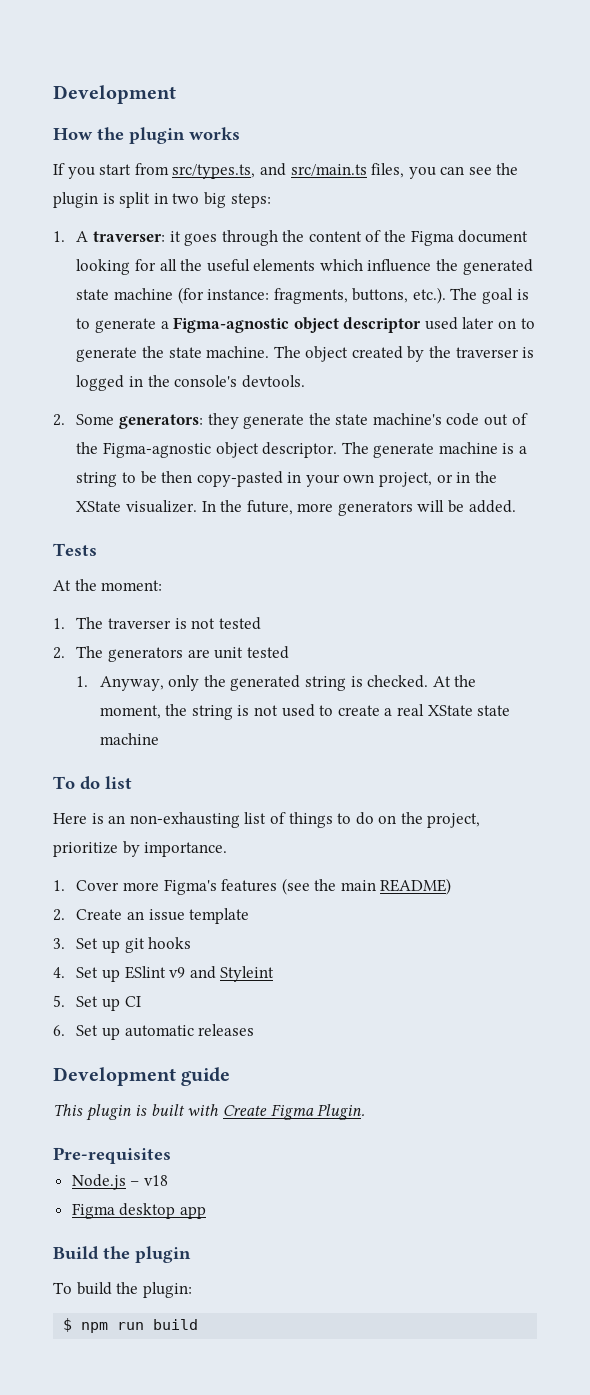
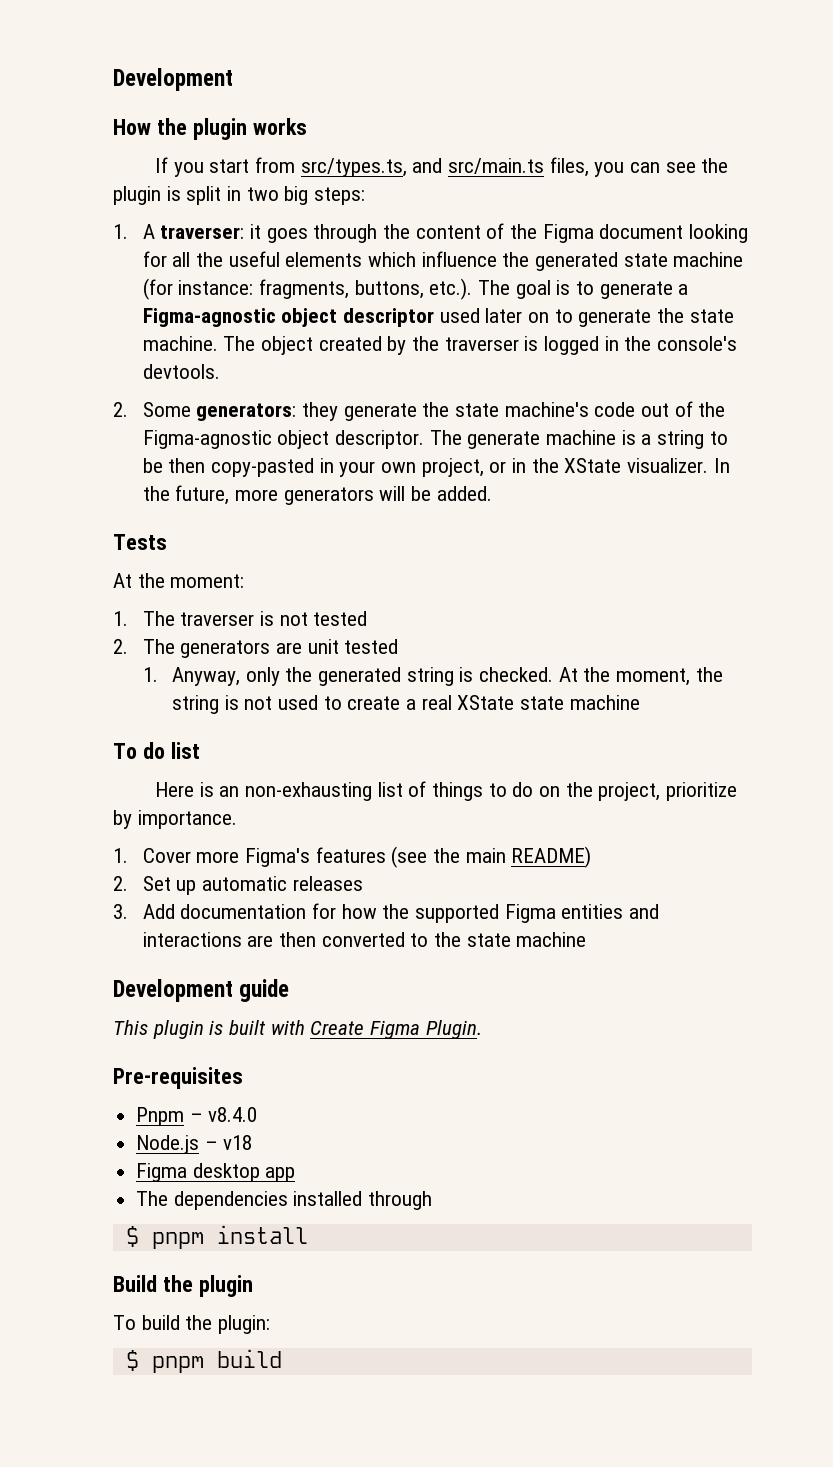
[76,908,250,924] [53,937,192,953] [53,966,275,982] [53,995,141,1011] [53,1024,255,1040] Create an issue template // 3. Set up git hooks // 4. Set up ESlint v9 and Styleint // 5. Set up CI // 6. Set up automatic releases -> [142,876,363,895] [113,903,659,923] [142,932,587,947] Set up automatic releases // 3. Add documentation for how the supported Figma entities and interactions are then converted to the state machine
(171, 1155) none -> [136,1107,258,1126] // Pnpm – v8.4.0
(206, 1212) none -> [136,1191,433,1210] [125,1225,308,1249] // The dependencies installed through // $ pnpm install
[81,1322,145,1333] npm run -> [151,1356,204,1373] pnpm

